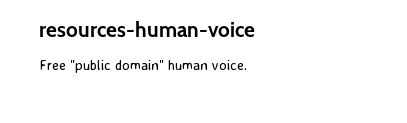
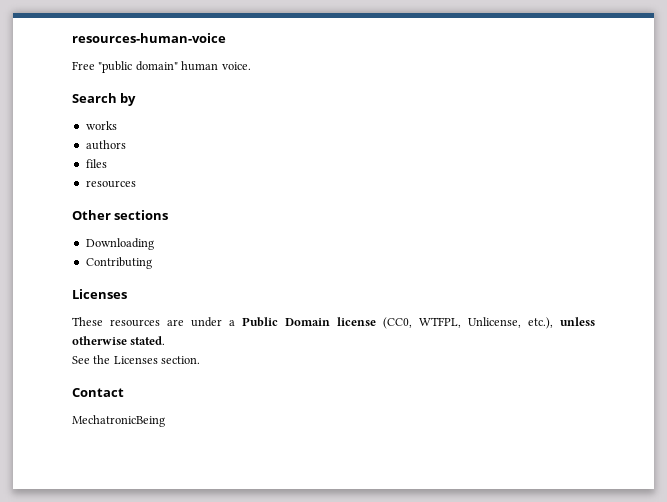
(247, 65) none -> [72,93,137,106] [85,121,117,130] [85,140,126,150] [85,159,107,168] [85,180,136,188] [72,210,169,220] [85,238,154,250] [85,257,152,269] [72,289,127,299] [72,317,595,329] [72,336,166,345] [72,355,201,364] [72,388,124,397] [72,415,165,427] // Search by // works // authors // files // resources // Other sections // Downloading // Contributing // Licenses // These resources are under a Public Domain license (CC0, WTFPL, Unlicense, etc.), unless otherwise stated. // See the Licenses section. // Contact // MechatronicBeing

